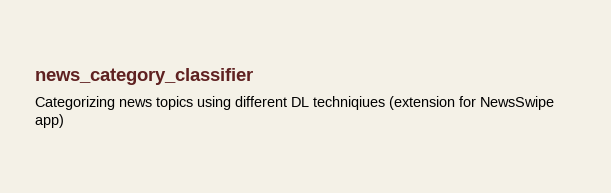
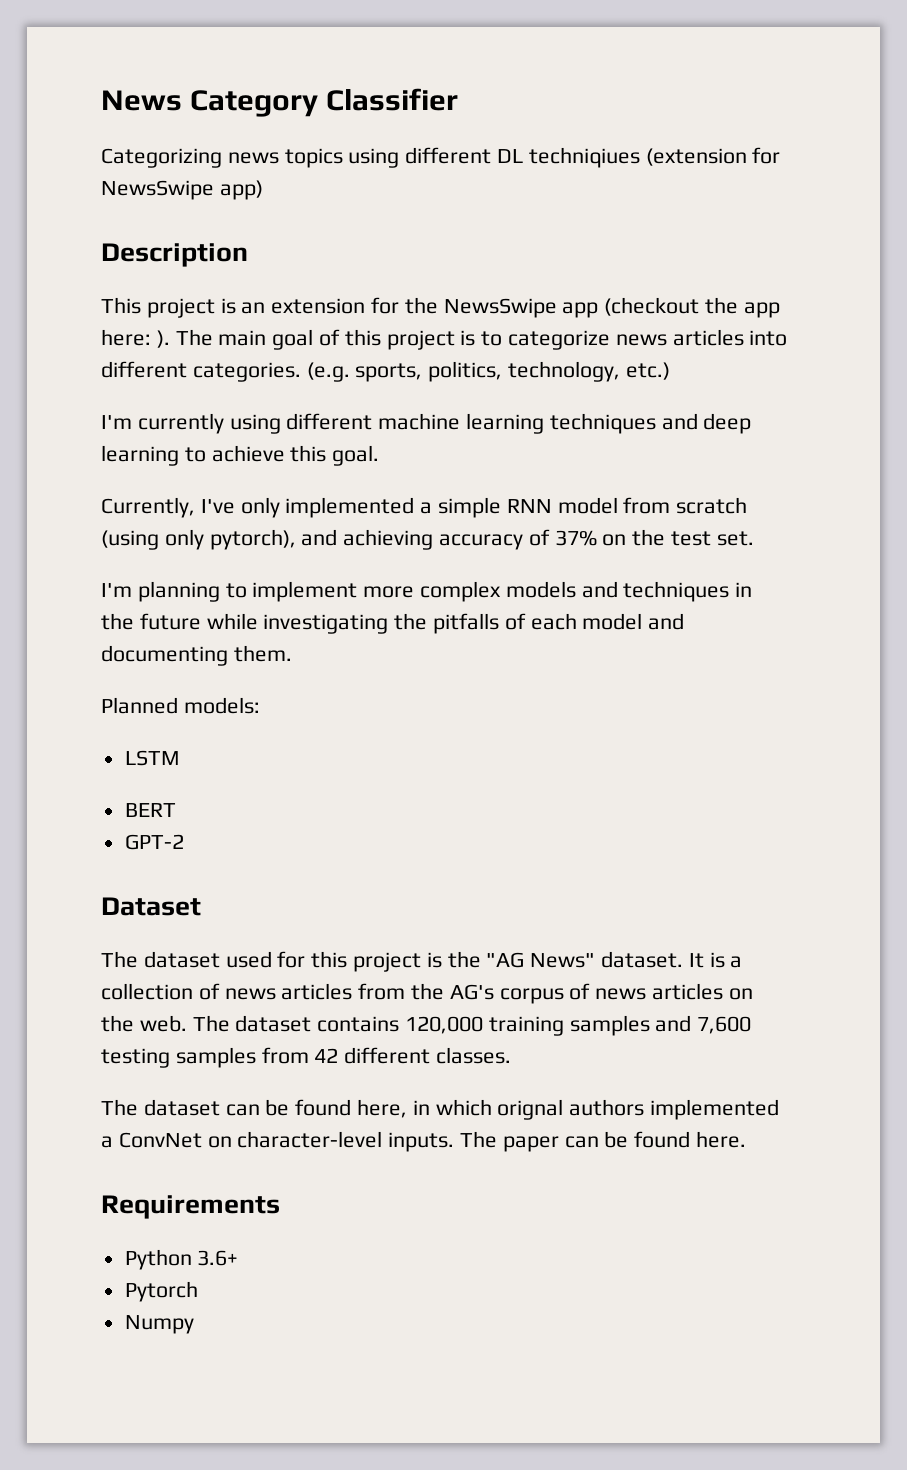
[35,68,253,85] news_category_classifier -> [101,88,459,117] News Category Classifier
(64, 121) none -> [101,243,248,267] [101,297,780,318] [101,329,788,350] [101,361,670,382] [101,413,752,434] [101,445,380,466] [101,497,748,518] [101,529,754,550] [101,581,753,602] [101,613,685,634] [101,645,292,666] [101,697,260,714] [124,750,180,766] [124,803,176,817] [124,834,184,850] [101,897,201,916] [101,951,743,972] [101,983,753,1004] [101,1015,752,1036] [101,1047,512,1068] [101,1099,780,1120] [101,1131,747,1152] [101,1195,280,1219] [124,1249,239,1270] [124,1281,198,1302] [124,1315,194,1334] // Description // This project is an extension for the NewsSwipe app (checkout the app here: ). The main goal of this project is to categorize news articles into different categories. (e.g. sports, politics, technology, etc.) // I'm currently using different machine learning techniques and deep learning to achieve this goal. // Currently, I've only implemented a simple RNN model from scratch (using only pytorch), and achieving accuracy of 37% on the test set. // I'm planning to implement more complex models and techniques in the future while investigating the pitfalls of each model and documenting them. // Planned models: // LSTM // BERT // GPT-2 // Dataset // The dataset used for this project is the "AG News" dataset. It is a collection of news articles from the AG's corpus of news articles on the web. The dataset contains 120,000 training samples and 7,600 testing samples from 42 different classes. // The dataset can be found here, in which orignal authors implemented a ConvNet on character-level inputs. The paper can be found here. // Requirements // Python 3.6+ // Pytorch // Numpy

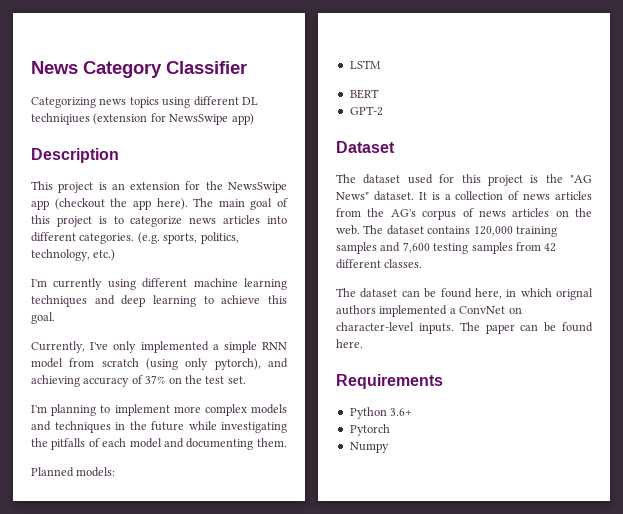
[101,329,170,348] here: ). -> [156,198,188,210] here).

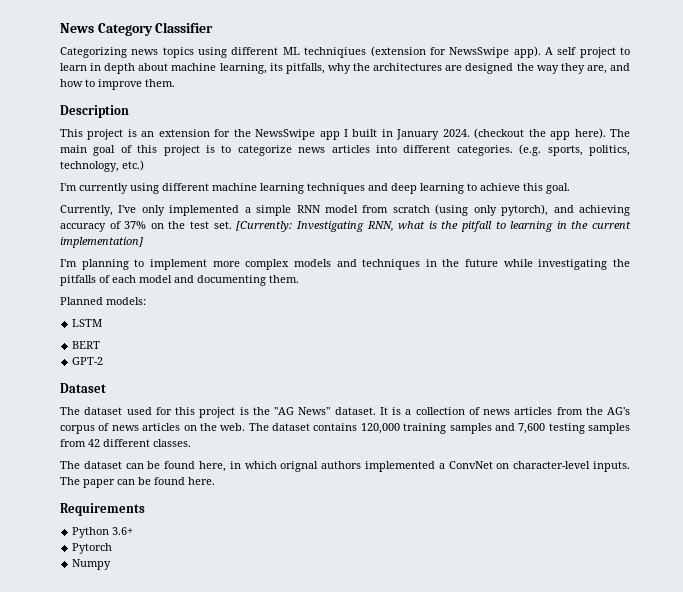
[241,97,258,105] DL -> [282,47,300,55] ML
[231,113,254,125] app) -> [513,46,630,58] [60,63,631,74] [60,79,175,90] app). A self project to learn in depth about machine learning, its pitfalls, why the architectures are designed the way they are, and how to improve them.
(49, 205) none -> [344,129,470,140] I built in January 2024.
(246, 380) none -> [236,221,631,232] [60,237,143,248] [Currently: Investigating RNN, what is the pitfall to learning in the current implementation]

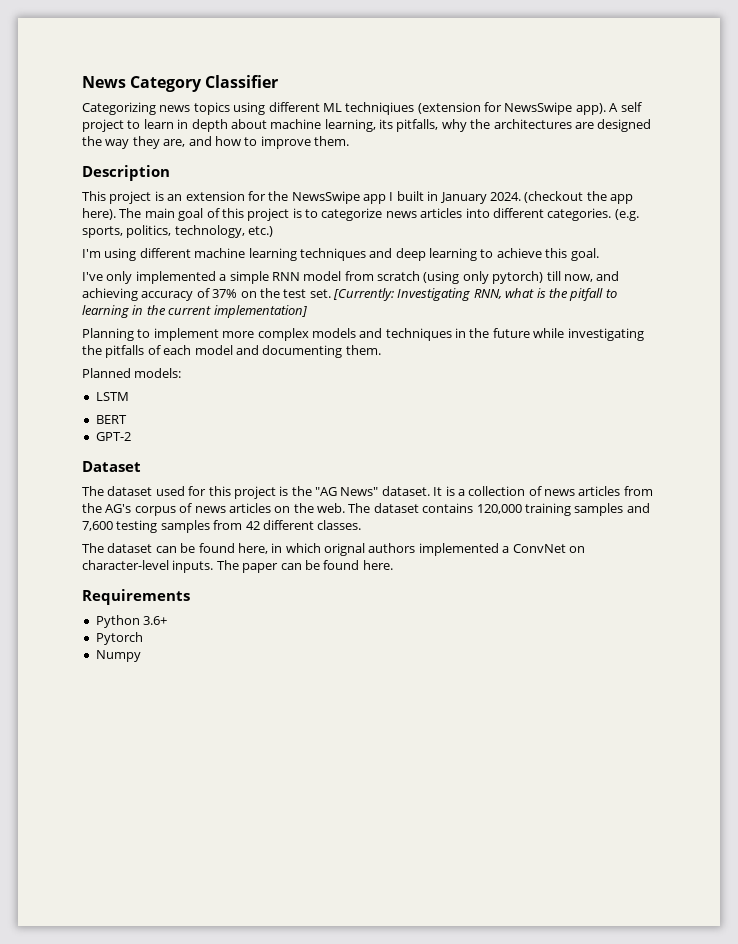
[79,183,128,194] currently -> (101, 253) none
[60,205,113,216] Currently, -> (599, 254) none
[501,204,549,216] pytorch), -> [492,271,593,284] pytorch) till now,
[60,259,129,270] I'm planning -> [82,328,134,341] Planning

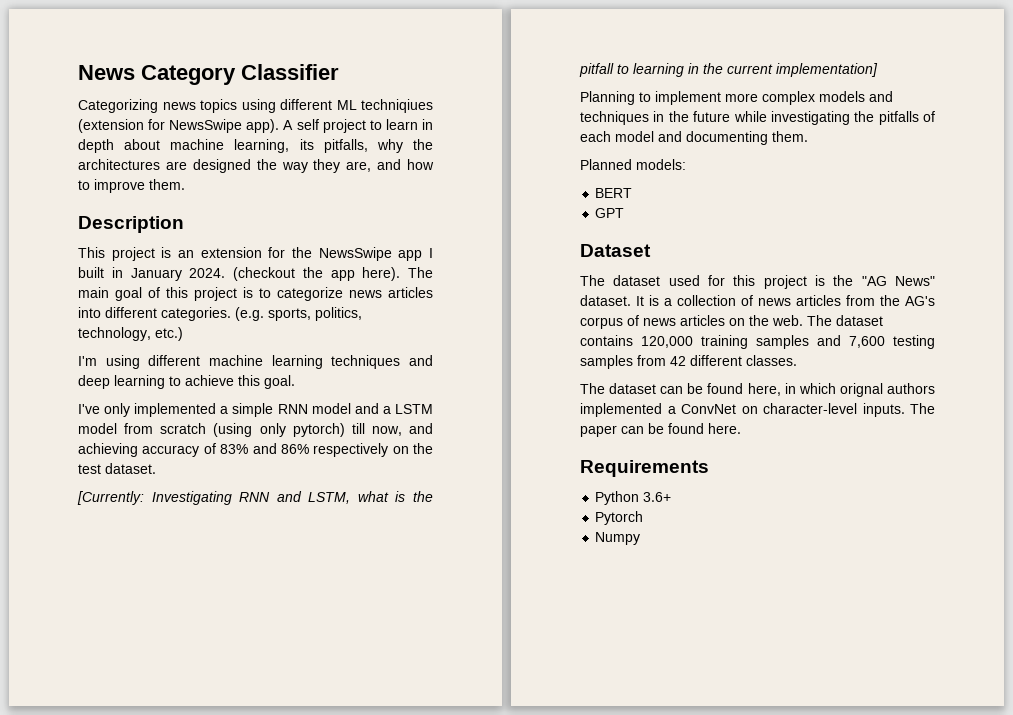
(342, 276) none -> [354,403,433,414] [78,423,117,434] and a LSTM model
[212,289,238,298] 37% -> [220,443,389,457] 83% and 86% respectively
[309,289,331,298] set. -> [105,463,156,474] dataset. //
[473,289,502,299] RNN, -> [239,491,351,504] RNN and LSTM,
[95,392,129,401] // LSTM -> (686, 164) none
[95,432,131,441] GPT-2 -> [595,208,625,218] GPT

